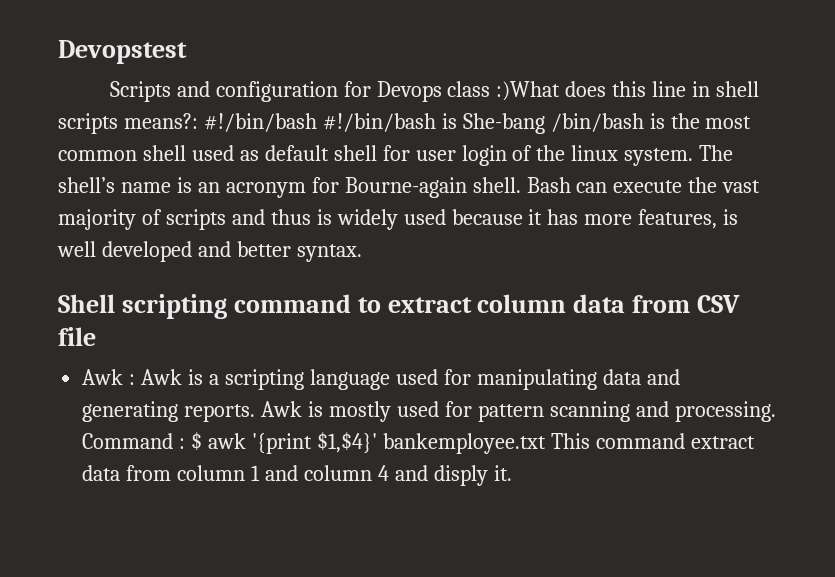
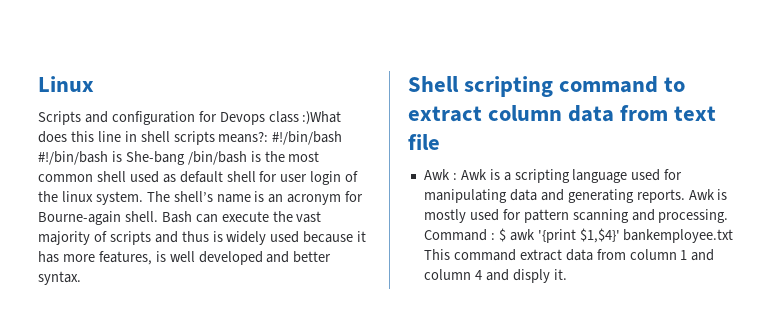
[58,40,187,64] Devopstest -> [38,76,94,92] Linux
[697,295,741,313] CSV -> [674,106,717,121] text

